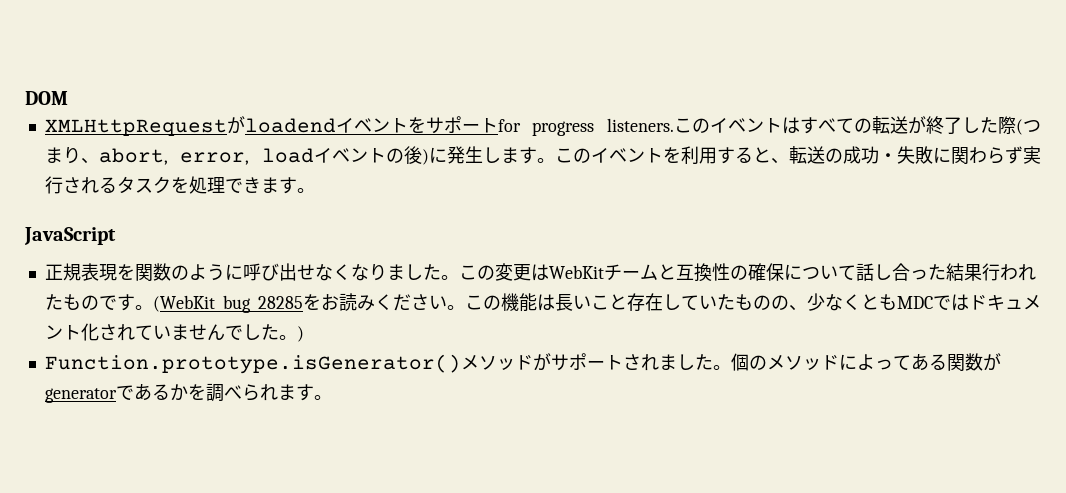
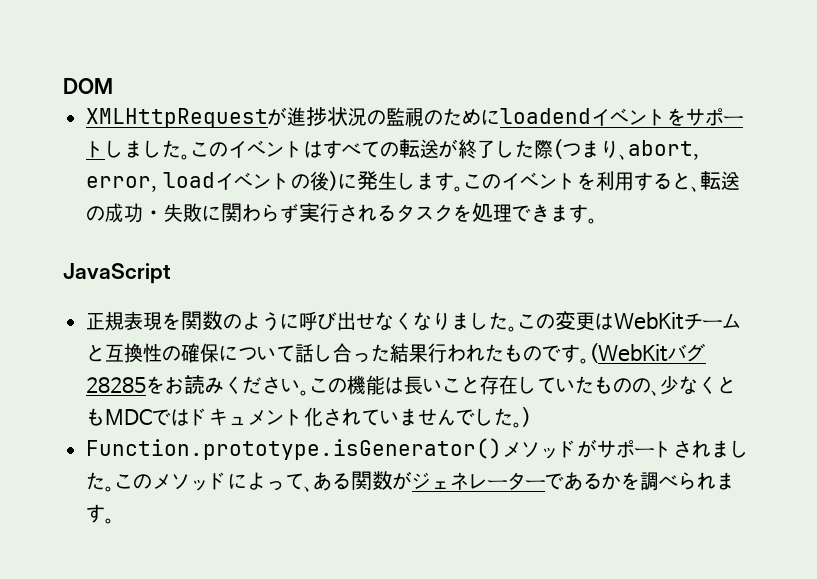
(245, 125) none -> [287,107,501,127] 進捗状況の監視のために
[497,118,675,136] for progress listeners. -> [105,140,191,160] しました。
[222,295,251,313] bug -> [668,343,707,362] バグ
[730,353,749,371] 個 -> [114,474,134,489] こ
(911, 362) none -> [304,486,314,492] 、
[44,388,117,403] generator -> [412,472,546,490] ジェネレーター

